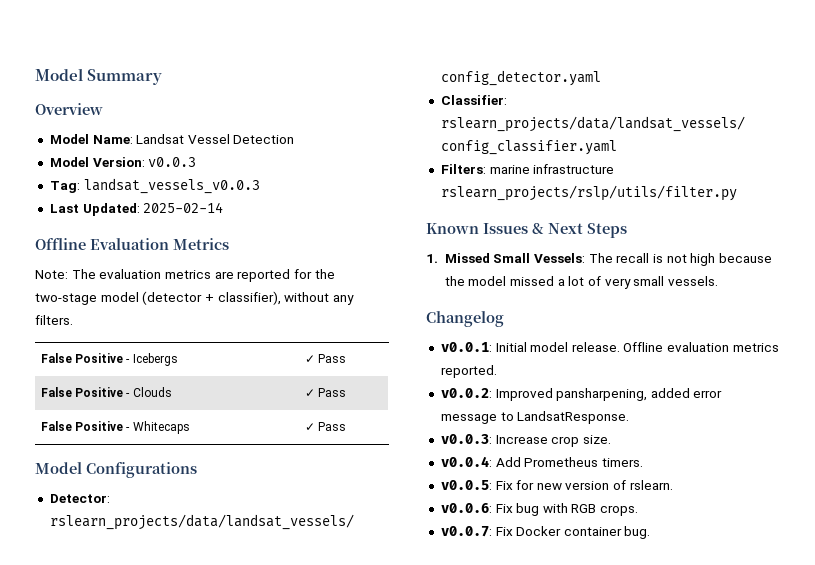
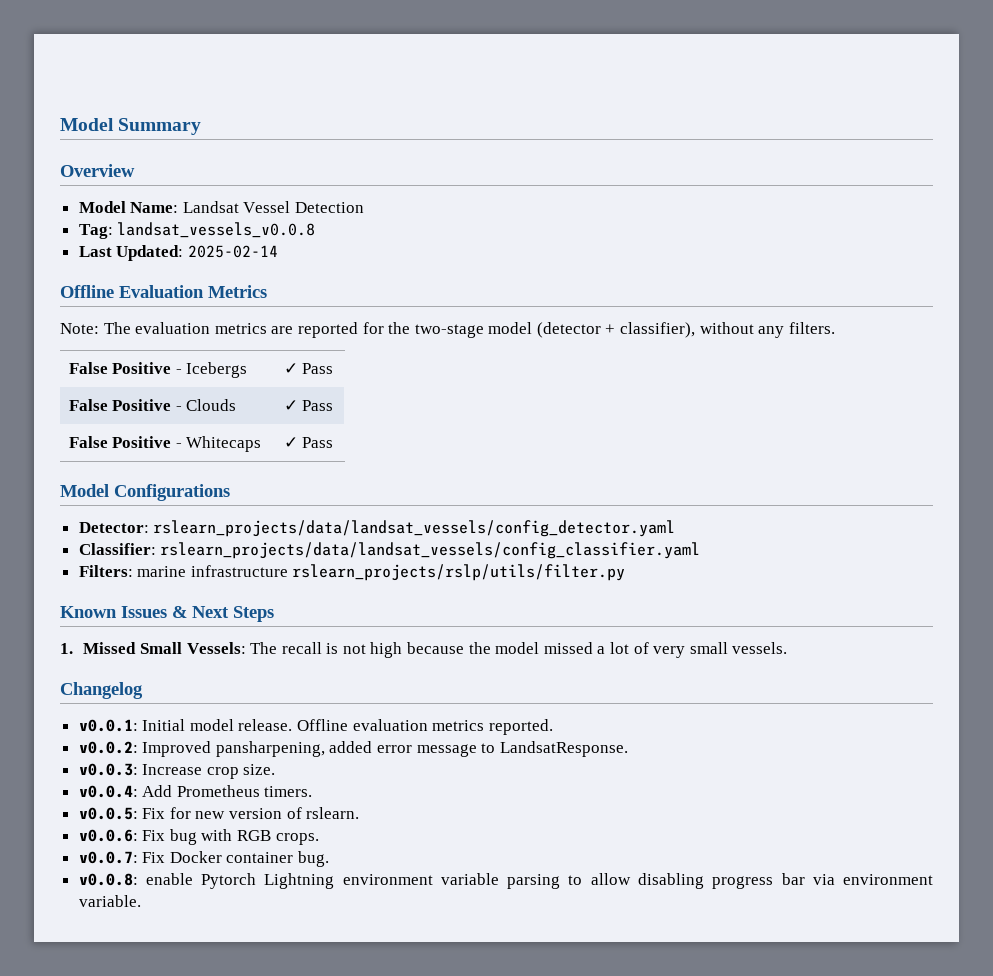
[49,157,197,167] // Model Version: v0.0.3 -> (365, 207) none
[83,178,260,194] landsat_vessels_v0.0.3 -> [117,222,316,238] landsat_vessels_v0.0.8
(651, 532) none -> [78,873,933,889] [78,895,141,907] // v0.0.8: enable Pytorch Lightning environment variable parsing to allow disabling progress bar via environment variable.

